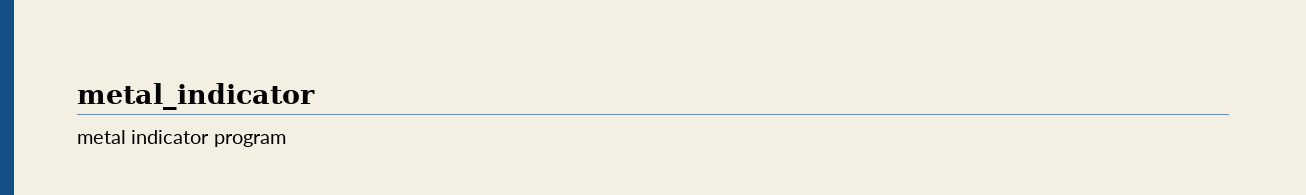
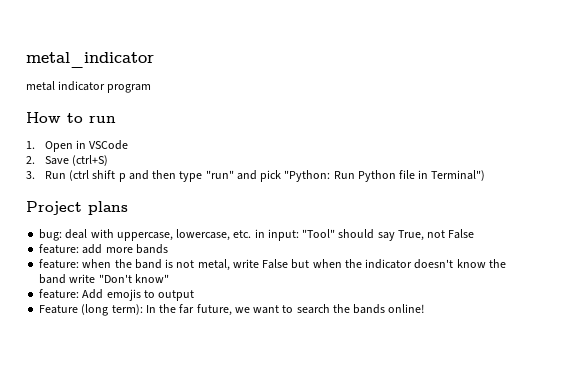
(286, 140) none -> [26,112,116,123] [26,140,129,152] [26,155,109,166] [26,170,486,182] [26,201,128,215] [39,229,475,241] [39,244,168,254] [39,259,506,271] [39,274,169,284] [39,289,195,301] [39,304,425,316] // How to run // 1. Open in VSCode // 2. Save (ctrl+S) // 3. Run (ctrl shift p and then type "run" and pick "Python: Run Python file in Terminal") // Project plans // bug: deal with uppercase, lowercase, etc. in input: "Tool" should say True, not False // feature: add more bands // feature: when the band is not metal, write False but when the indicator doesn't know the band write "Don't know" // feature: Add emojis to output // Feature (long term): In the far future, we want to search the bands online!

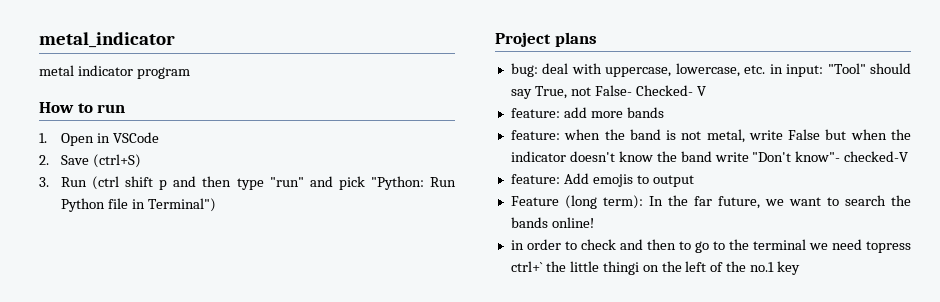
[448,229,475,239] False -> [594,85,706,96] False- Checked- V
[134,274,169,283] know" -> [795,151,909,162] know"- checked-V
(425, 308) none -> [510,239,911,253] [510,261,801,275] // in order to check and then to go to the terminal we need topress ctrl+` the little thingi on the left of the no.1 key

